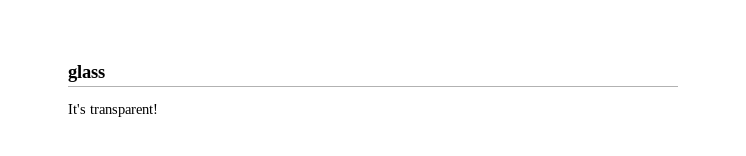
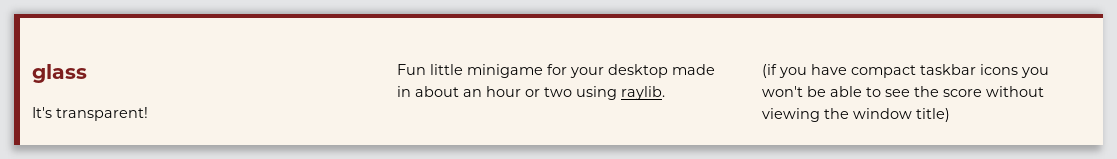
(158, 110) none -> [397,64,715,78] [397,86,665,100] [762,64,1049,78] [762,86,1044,97] [762,108,950,122] // Fun little minigame for your desktop made in about an hour or two using raylib. // (if you have compact taskbar icons you won't be able to see the score without viewing the window title)

